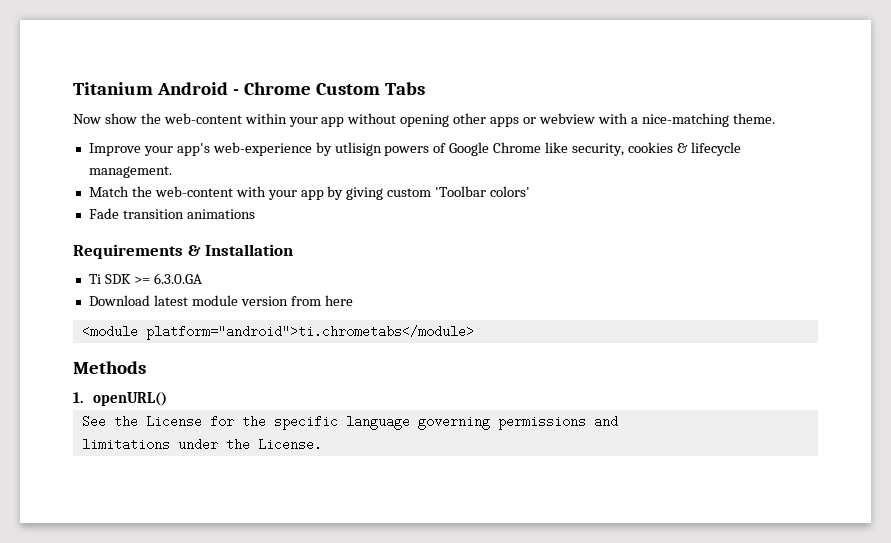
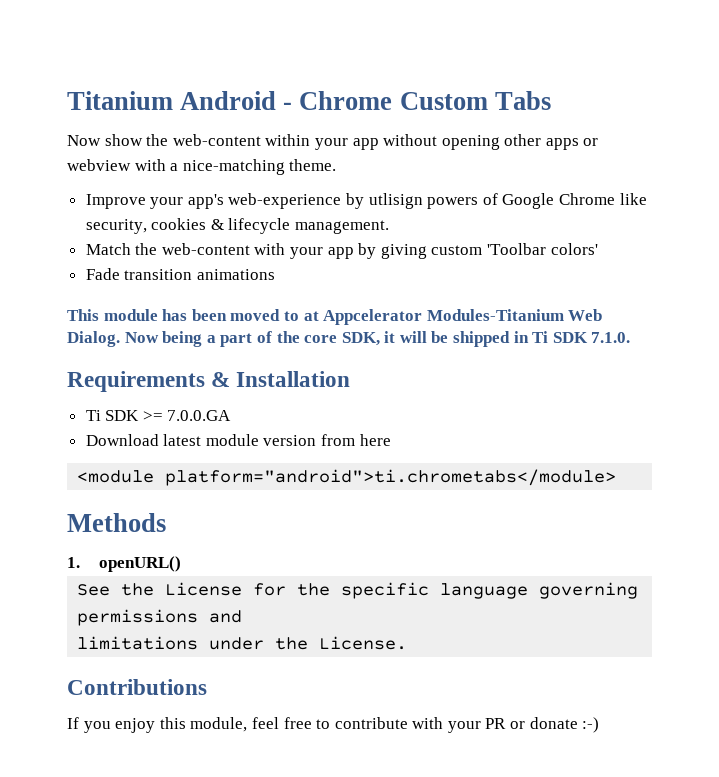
(255, 214) none -> [67,309,603,325] [67,331,631,347] // This module has been moved to at Appcelerator Modules-Titanium Web Dialog. Now being a part of the core SDK, it will be shipped in Ti SDK 7.1.0.
[153,273,202,284] 6.3.0.GA -> [167,410,232,421] 7.0.0.GA
(322, 444) none -> [67,679,207,695] [67,717,600,733] // Contributions // If you enjoy this module, feel free to contribute with your PR or donate :-)

